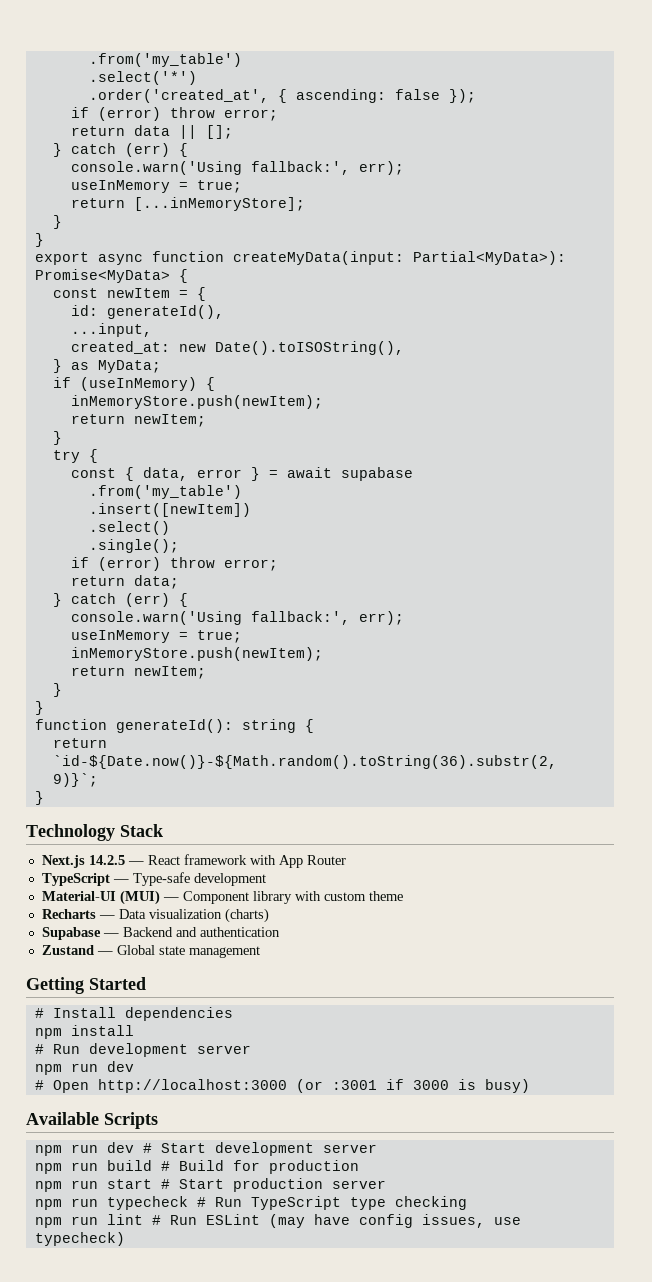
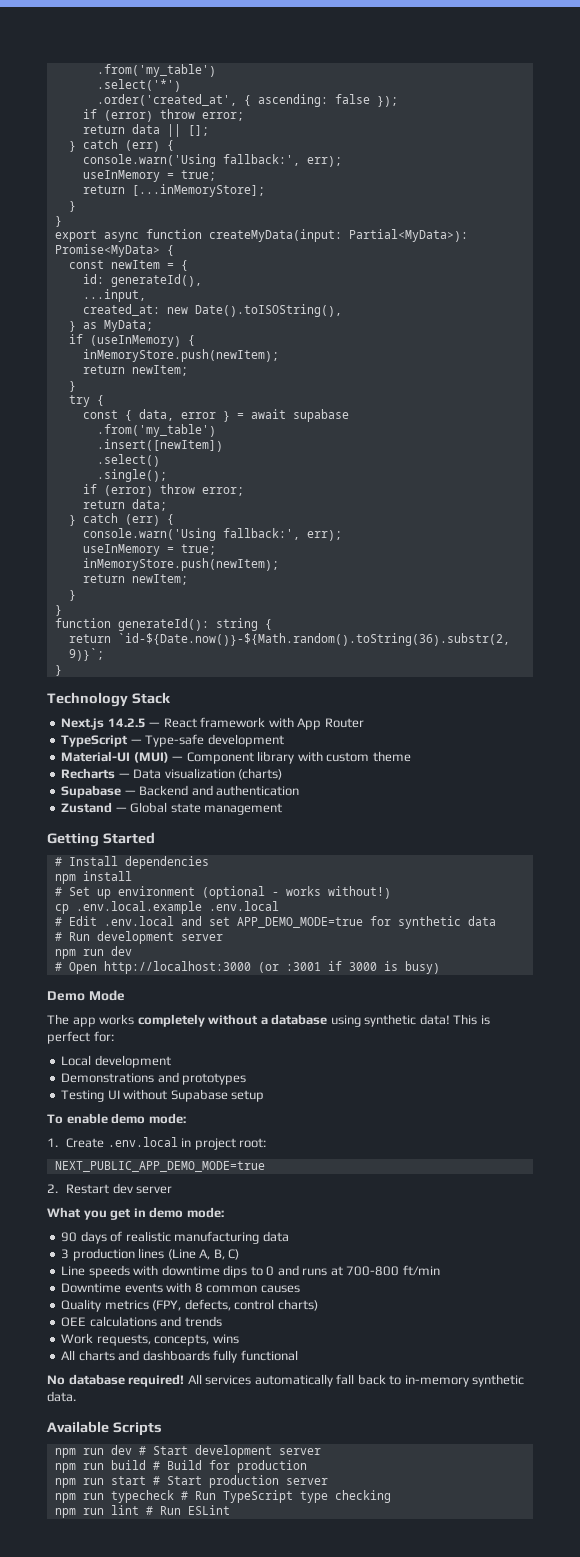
(134, 1030) none -> [54,886,391,899] [54,901,279,914] [54,916,496,929] // # Set up environment (optional - works without!) // cp .env.local.example .env.local // # Edit .env.local and set APP_DEMO_MODE=true for synthetic data
(530, 1086) none -> [47,990,125,1001] [47,1014,490,1027] [47,1031,114,1044] [61,1055,171,1068] [61,1072,247,1085] [61,1089,265,1102] [47,1113,186,1124] [47,1137,267,1150] [54,1161,265,1172] [47,1183,173,1194] [47,1207,224,1220] [61,1231,289,1244] [61,1248,240,1261] [61,1265,440,1278] [61,1282,300,1293] [61,1299,318,1312] [61,1316,222,1327] [61,1333,239,1346] [61,1350,298,1363] [47,1374,525,1387] [47,1391,76,1402] // Demo Mode // The app works completely without a database using synthetic data! This is perfect for: // Local development // Demonstrations and prototypes // Testing UI without Supabase setup // To enable demo mode: // 1. Create .env.local in project root: // NEXT_PUBLIC_APP_DEMO_MODE=true // 2. Restart dev server // What you get in demo mode: // 90 days of realistic manufacturing data // 3 production lines (Line A, B, C) // Line speeds with downtime dips to 0 and runs at 700-800 ft/min // Downtime events with 8 common causes // Quality metrics (FPY, defects, control charts) // OEE calculations and trends // Work requests, concepts, wins // All charts and dashboards fully functional // No database required! All services automatically fall back to in-memory synthetic data.
[268,1214,521,1228] [34,1232,125,1246] (may have config issues, use typecheck) -> (230, 1510) none

